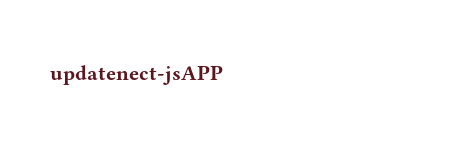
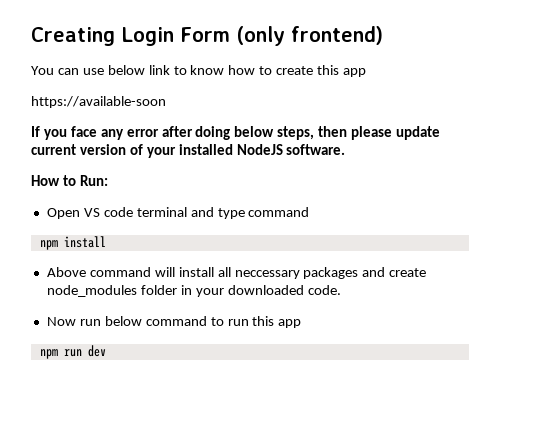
[50,65,223,85] updatenect-jsAPP -> [31,26,383,46] [31,65,367,77] [31,96,166,108] [31,126,441,140] [31,144,346,158] [31,175,108,186] [46,207,310,219] [39,236,106,250] [46,267,427,279] [46,285,341,297] [46,316,302,328] [39,345,106,359] Creating Login Form (only frontend) // You can use below link to know how to create this app // https://available-soon // If you face any error after doing below steps, then please update current version of your installed NodeJS software. // How to Run: // Open VS code terminal and type command // npm install // Above command will install all neccessary packages and create node_modules folder in your downloaded code. // Now run below command to run this app // npm run dev

